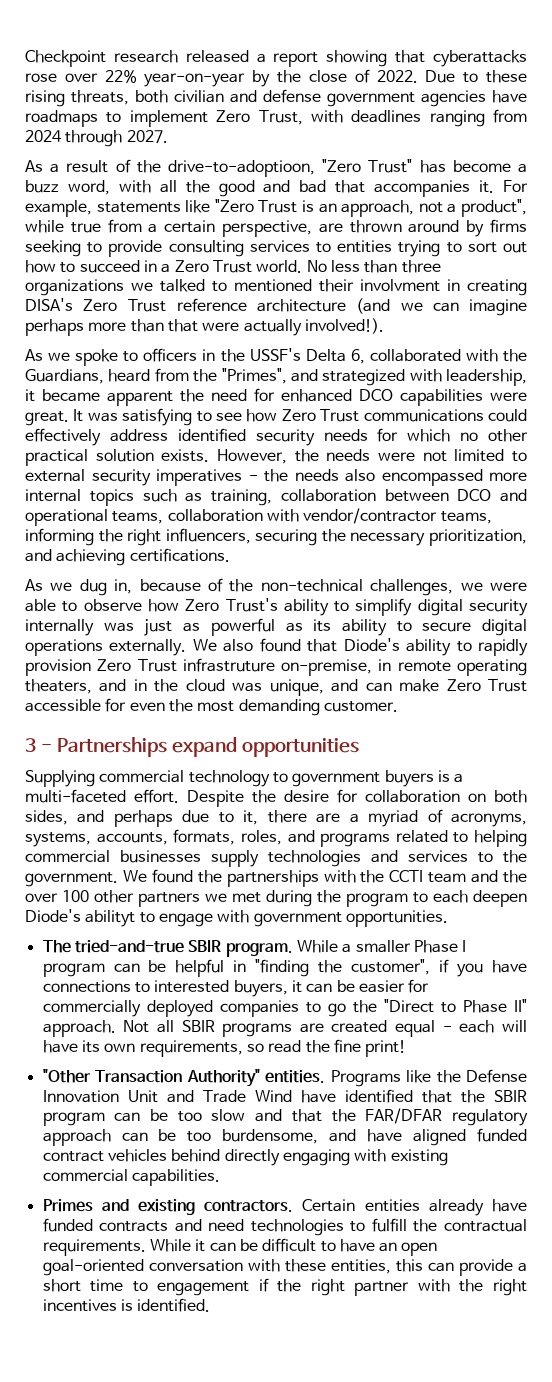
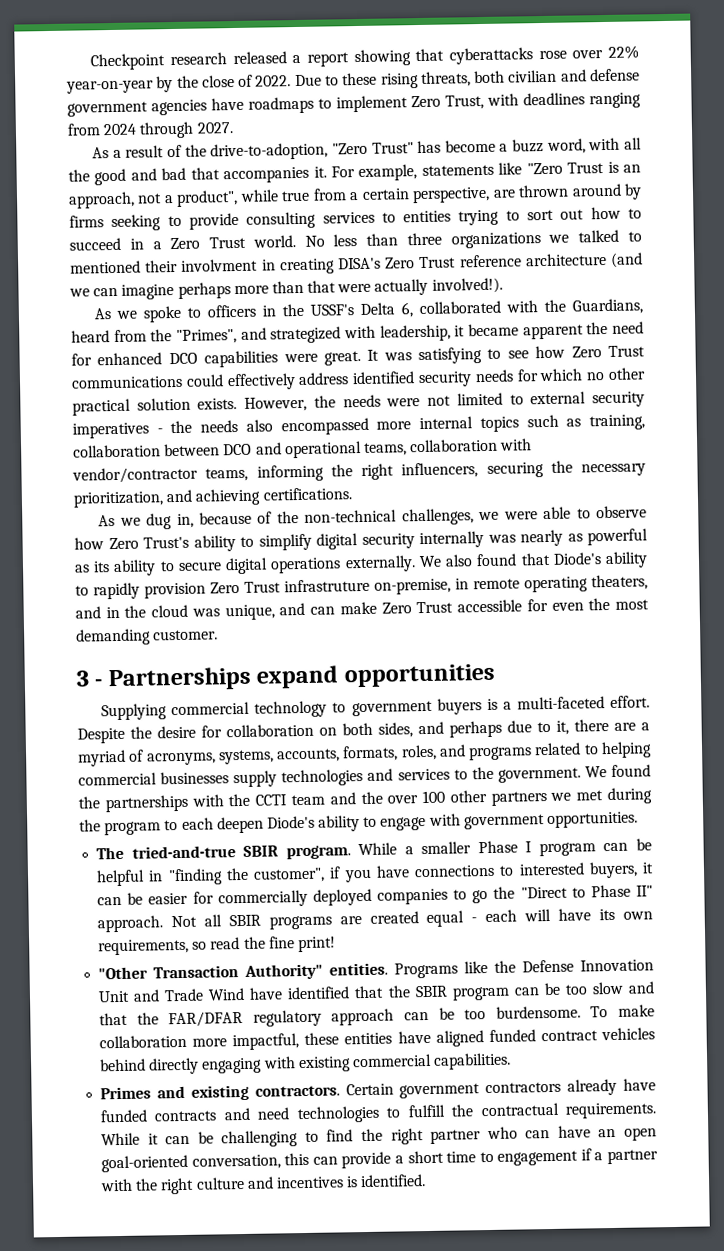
[168,160,316,177] drive-to-adoptioon, -> [210,142,329,161] drive-to-adoption,
[144,619,173,636] just -> [520,529,563,547] nearly
[85,910,136,927] abilityt -> [318,815,361,832] ability
[222,1129,357,1144] burdensome, and -> [495,1004,656,1019] [99,1032,393,1051] burdensome. To make collaboration more impactful, these entities
[364,1199,420,1212] entities -> [399,1081,562,1099] government contractors
[262,1238,438,1256] [42,1259,391,1276] difficult to have an open goal-oriented conversation with these entities, -> [221,1125,657,1148] [101,1154,281,1173] challenging to find the right partner who can have an open goal-oriented conversation,
[277,1279,345,1296] the right -> [594,1152,604,1161] a
(527, 1287) none -> [195,1176,274,1190] culture and

